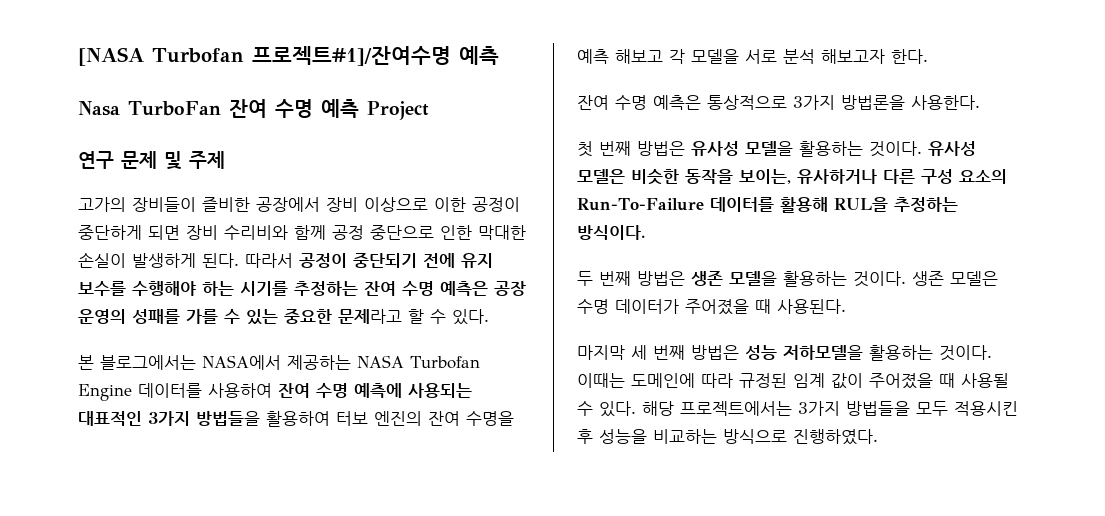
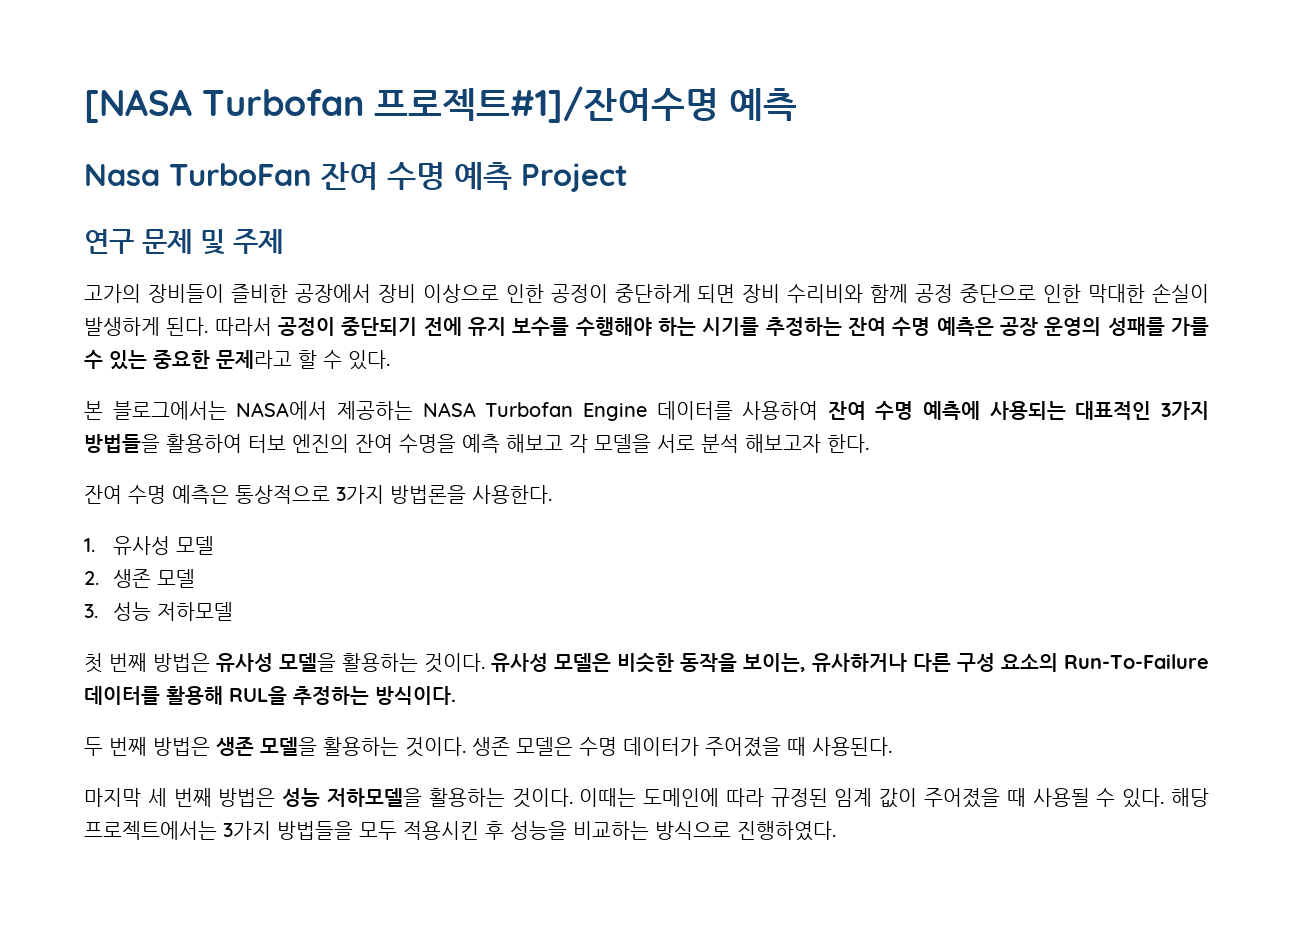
[434,197,466,212] 이한 -> [505,284,544,303] 인한
(980, 102) none -> [84,536,214,555] [84,569,195,588] [84,602,233,621] // 1. 유사성 모델 // 2. 생존 모델 // 3. 성능 저하모델

